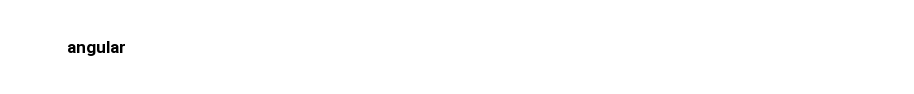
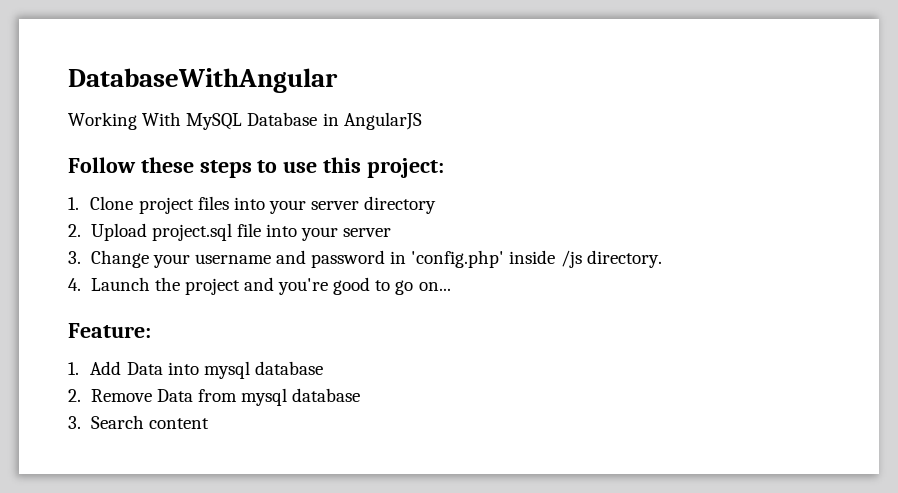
[67,41,126,56] angular -> [68,68,338,93] [68,112,422,130] [68,157,444,178] [68,196,437,214] [68,223,392,241] [68,250,662,268] [68,277,451,295] [68,323,151,338] [68,361,323,379] [68,388,361,406] [68,415,209,429] DatabaseWithAngular // Working With MySQL Database in AngularJS // Follow these steps to use this project: // 1. Clone project files into your server directory // 2. Upload project.sql file into your server // 3. Change your username and password in 'config.php' inside /js directory. // 4. Launch the project and you're good to go on... // Feature: // 1. Add Data into mysql database // 2. Remove Data from mysql database // 3. Search content

